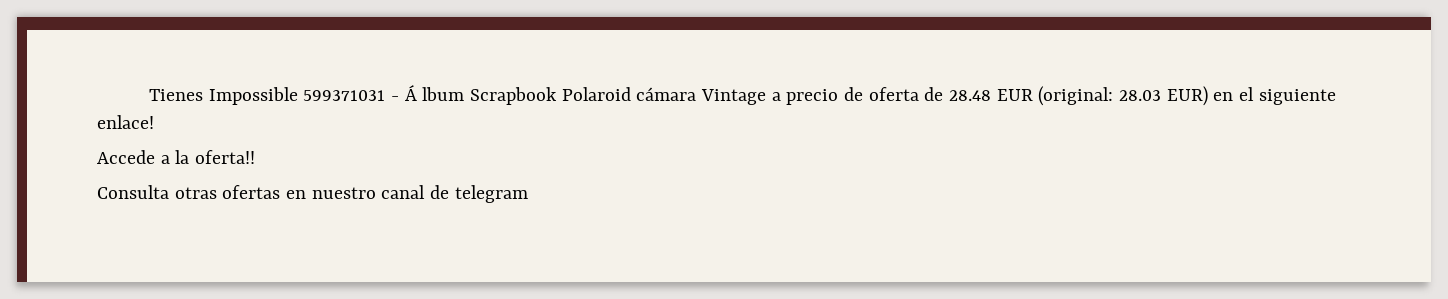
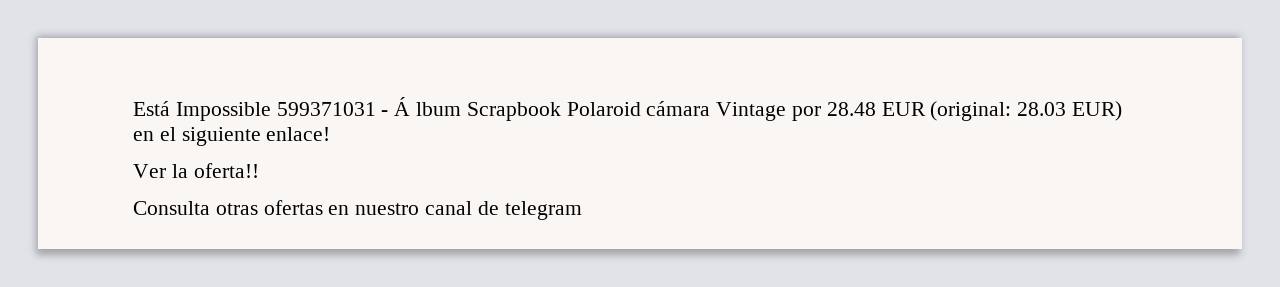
[148,89,203,101] Tienes -> [133,101,170,116] Está
[771,87,944,105] a precio de oferta de -> [792,106,822,121] por
[97,150,170,164] Accede a -> [133,164,166,178] Ver

